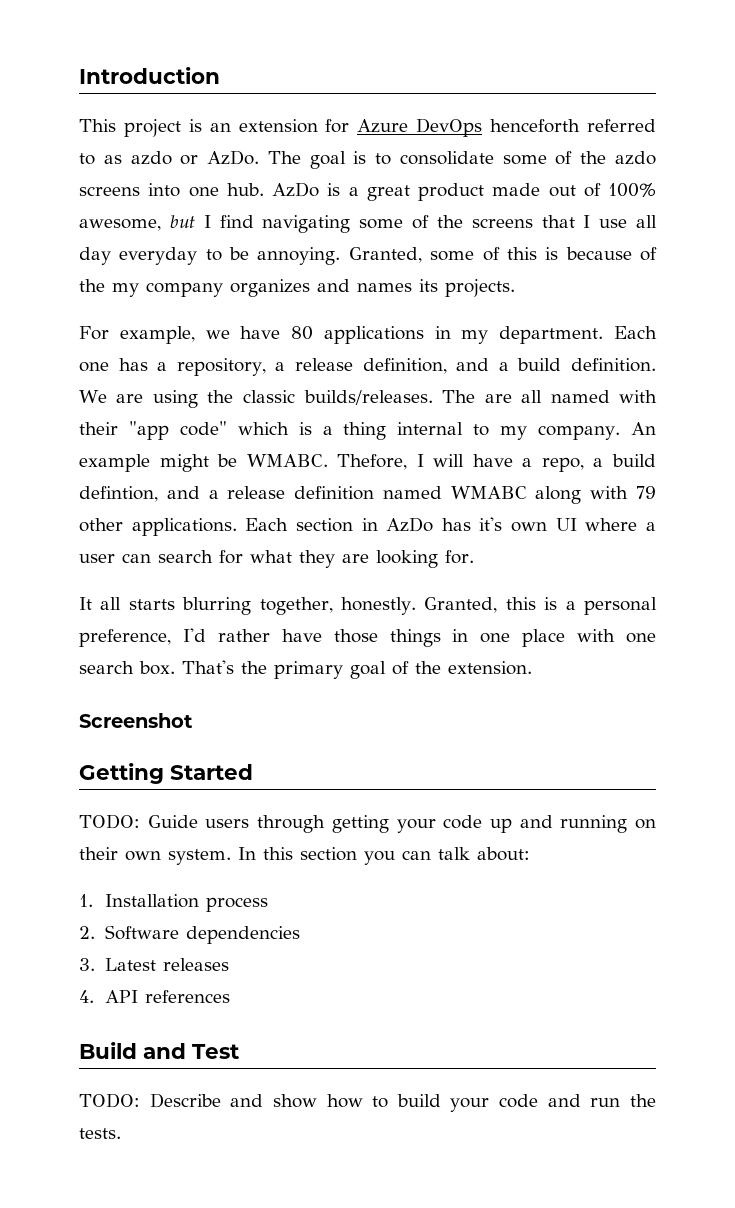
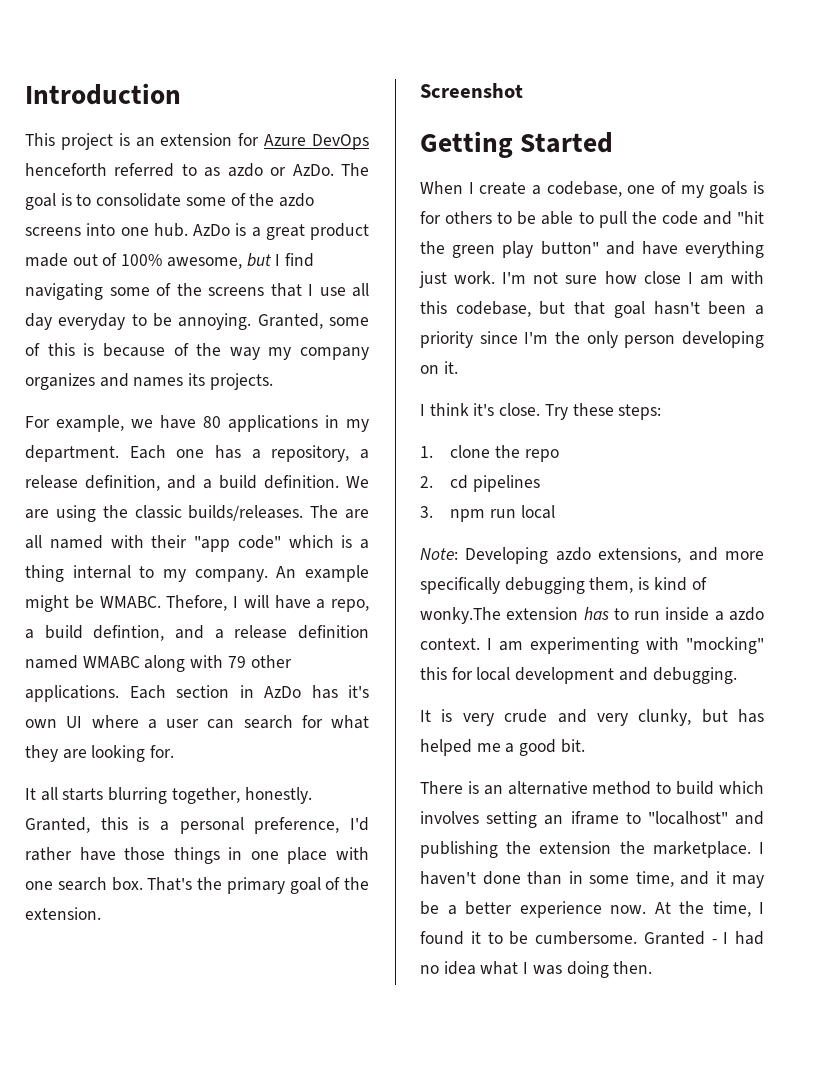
(105, 285) none -> [229,347,260,360] way
[79,814,656,833] [79,847,530,865] [79,894,268,912] TODO: Guide users through getting your code up and running on their own system. In this section you can talk about: // 1. Installation process -> [420,181,764,198] [420,211,764,228] [420,241,764,258] [419,271,764,288] [420,301,764,318] [420,331,764,348] [420,361,458,374] [420,403,662,420] [420,445,559,462] When I create a codebase, one of my goals is for others to be able to pull the code and "hit the green play button" and have everything just work. I'm not sure how close I am with this codebase, but that goal hasn't been a priority since I'm the only person developing on it. // I think it's close. Try these steps: // 1. clone the repo
[104,925,300,944] Software dependencies -> [450,475,541,492] cd pipelines
[104,958,229,971] [79,990,230,1003] [79,1042,239,1059] [79,1093,656,1112] [79,1128,121,1139] Latest releases // 4. API references // Build and Test // TODO: Describe and show how to build your code and run the tests. -> [450,505,555,522] [420,547,764,564] [420,577,707,594] [420,607,764,624] [420,637,764,654] [420,667,737,684] [420,709,764,726] [420,739,585,756] [420,781,764,795] [420,811,764,828] [420,841,764,858] [420,871,764,888] [420,901,764,918] [420,931,764,945] [420,961,653,978] npm run local // Note: Developing azdo extensions, and more specifically debugging them, is kind of wonky.The extension has to run inside a azdo context. I am experimenting with "mocking" this for local development and debugging. // It is very crude and very clunky, but has helped me a good bit. // There is an alternative method to build which involves setting an iframe to "localhost" and publishing the extension the marketplace. I haven't done than in some time, and it may be a better experience now. At the time, I found it to be cumbersome. Granted - I had no idea what I was doing then.

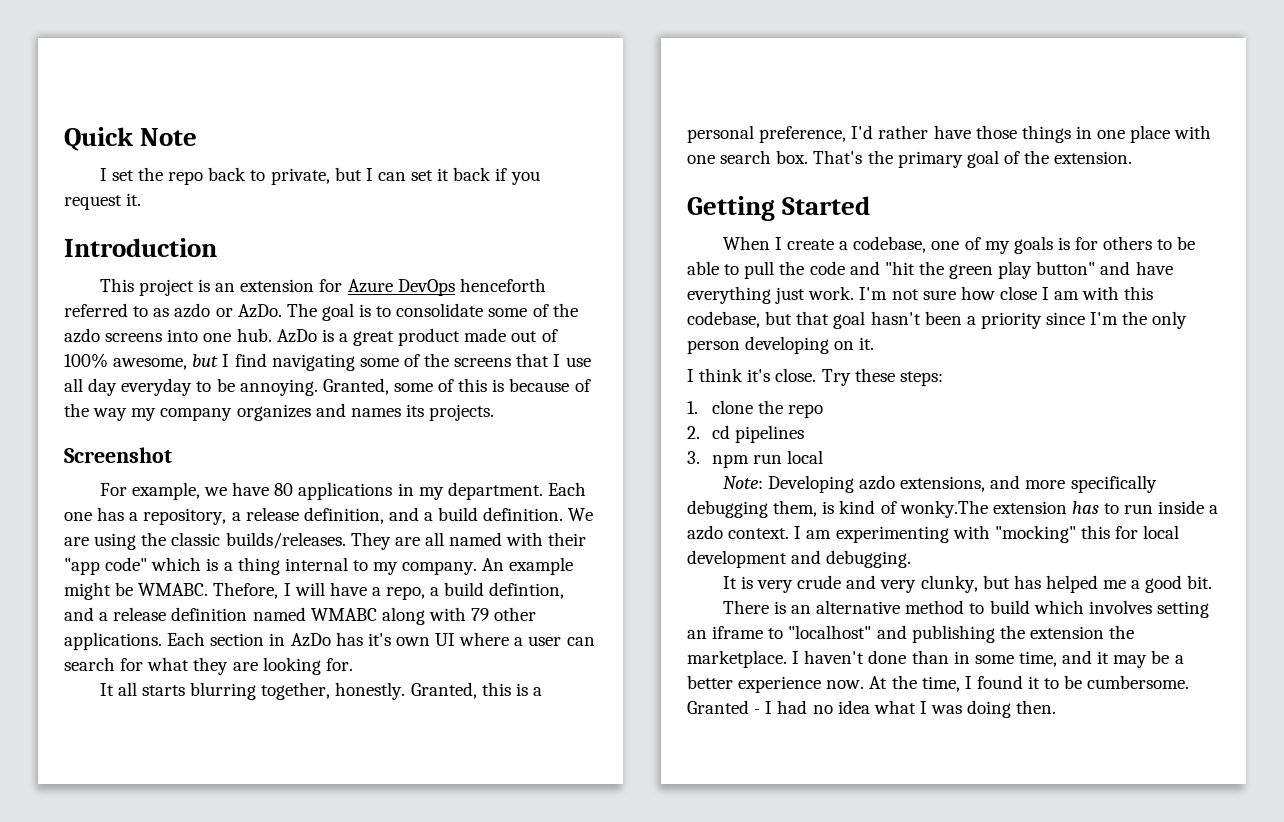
(25, 94) none -> [64,127,198,151] [99,167,540,185] [64,193,142,210] Quick Note // I set the repo back to private, but I can set it back if you request it. //
(273, 381) none -> [64,447,172,463] // Screenshot
[310,505,339,518] The -> [350,532,391,550] They
[420,83,523,98] // Screenshot -> (1133, 157) none

